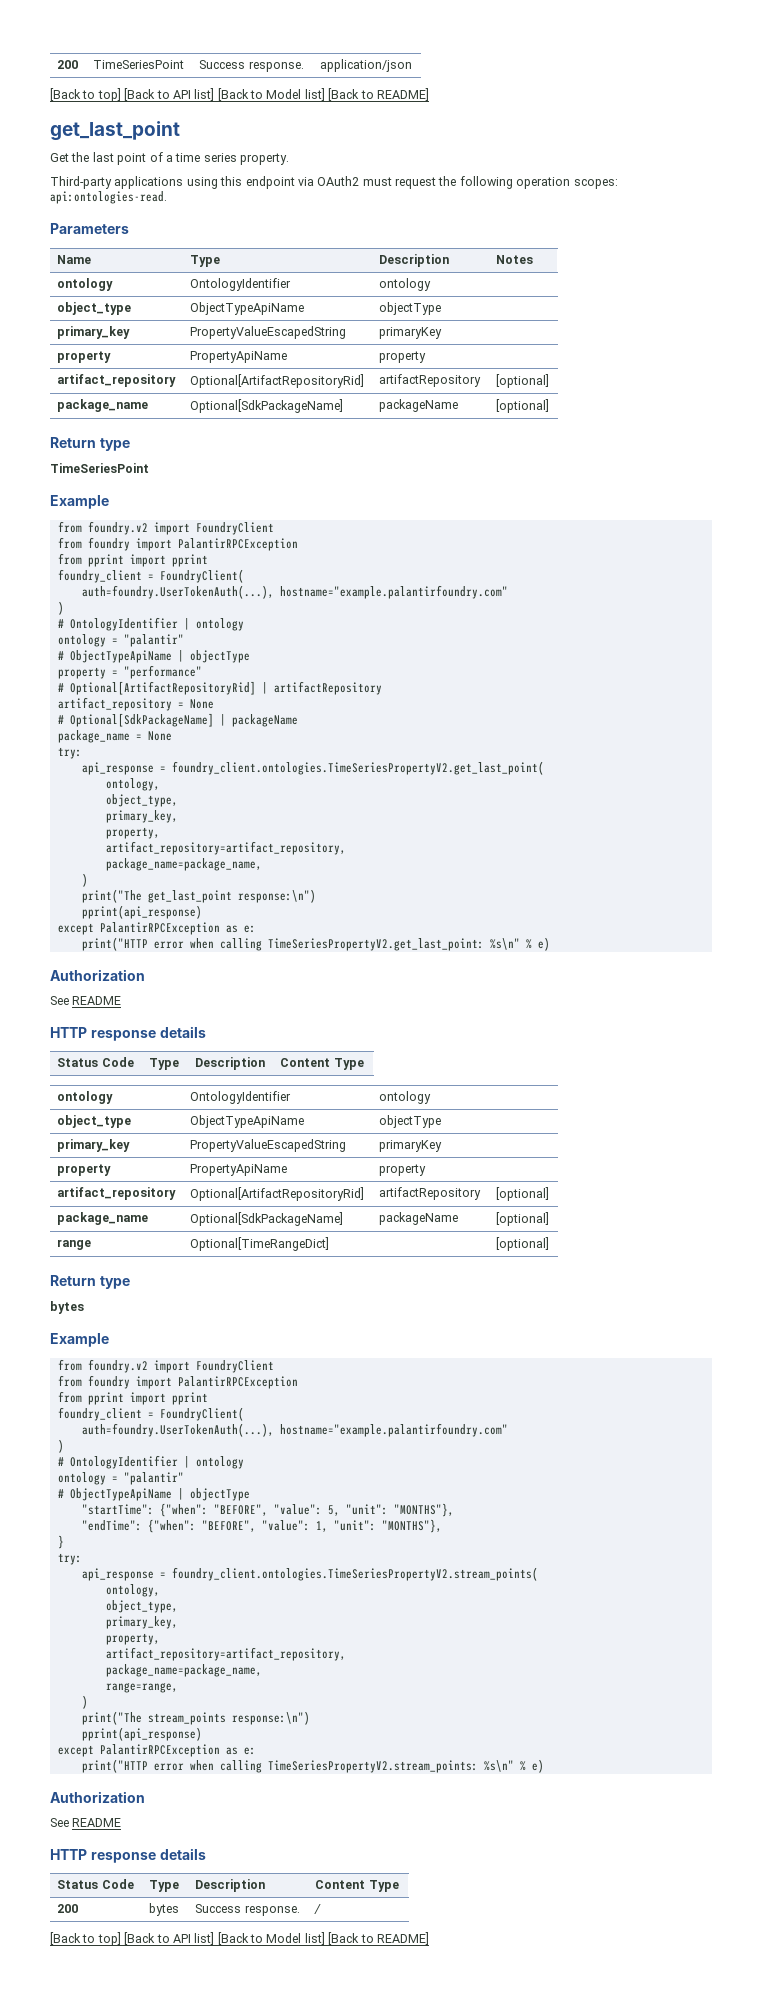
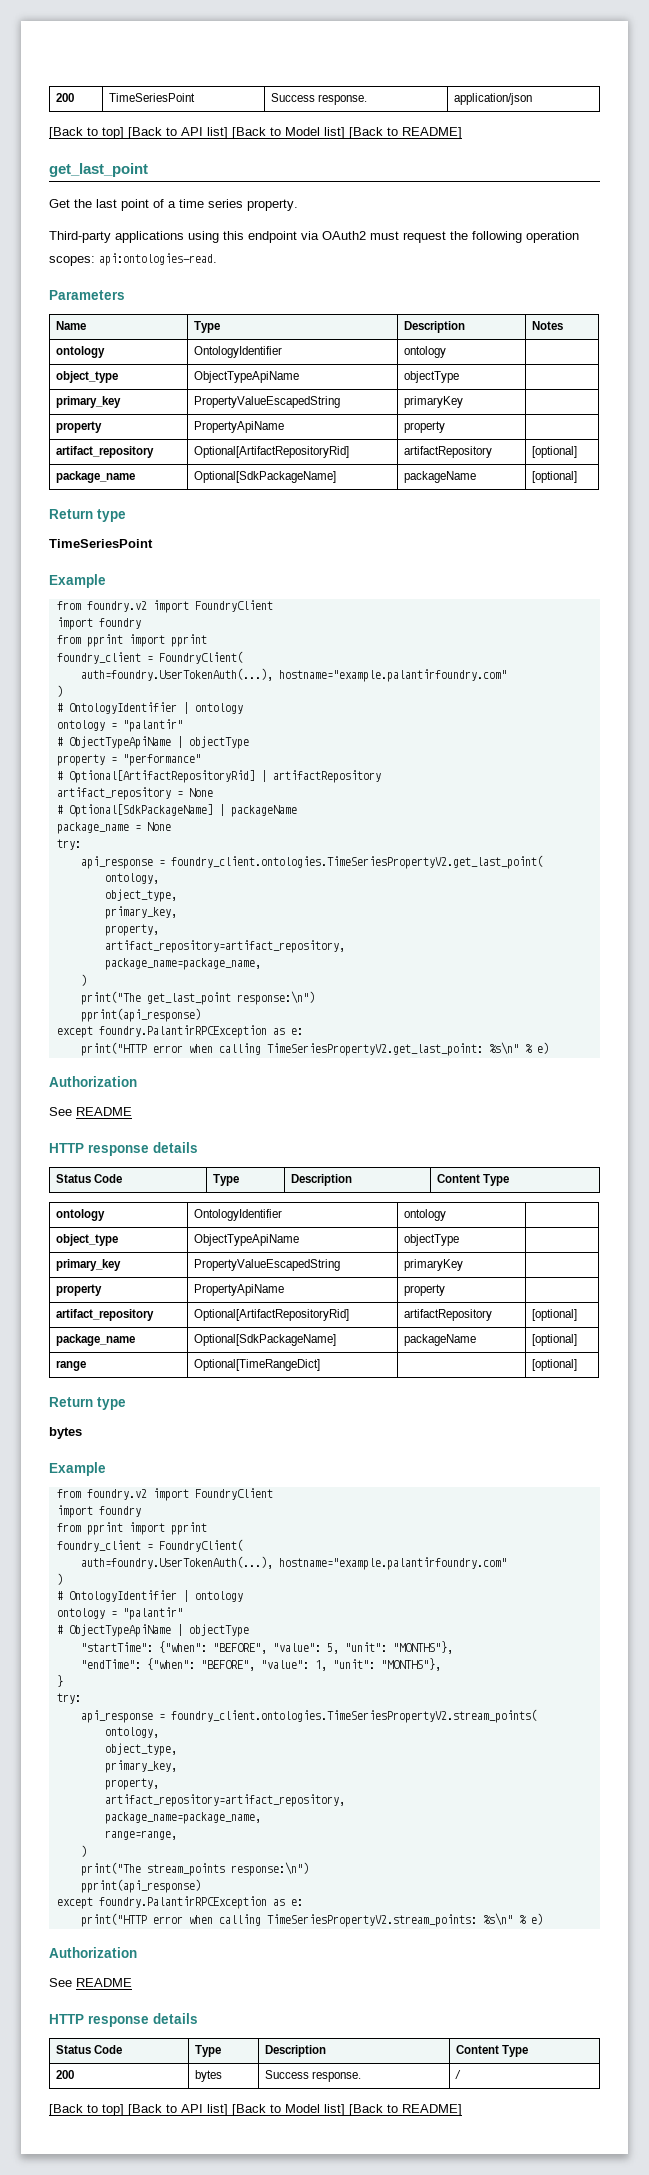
[57,537,298,551] from foundry import PalantirRPCException -> [56,617,141,630] import foundry
[99,922,220,935] PalantirRPCException -> [98,1025,267,1038] foundry.PalantirRPCException
[57,1375,298,1389] from foundry import PalantirRPCException -> [56,1505,141,1518] import foundry
[99,1744,220,1757] PalantirRPCException -> [98,1896,267,1909] foundry.PalantirRPCException

